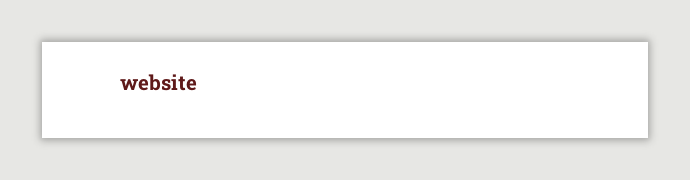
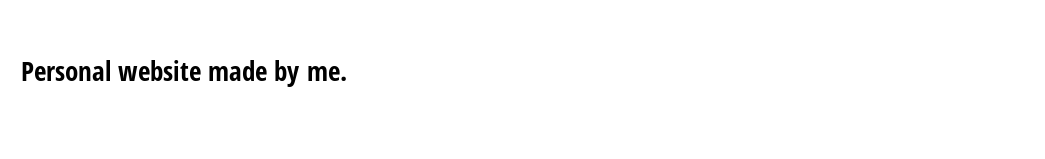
[120,74,197,91] website -> [21,60,347,87] Personal website made by me.

